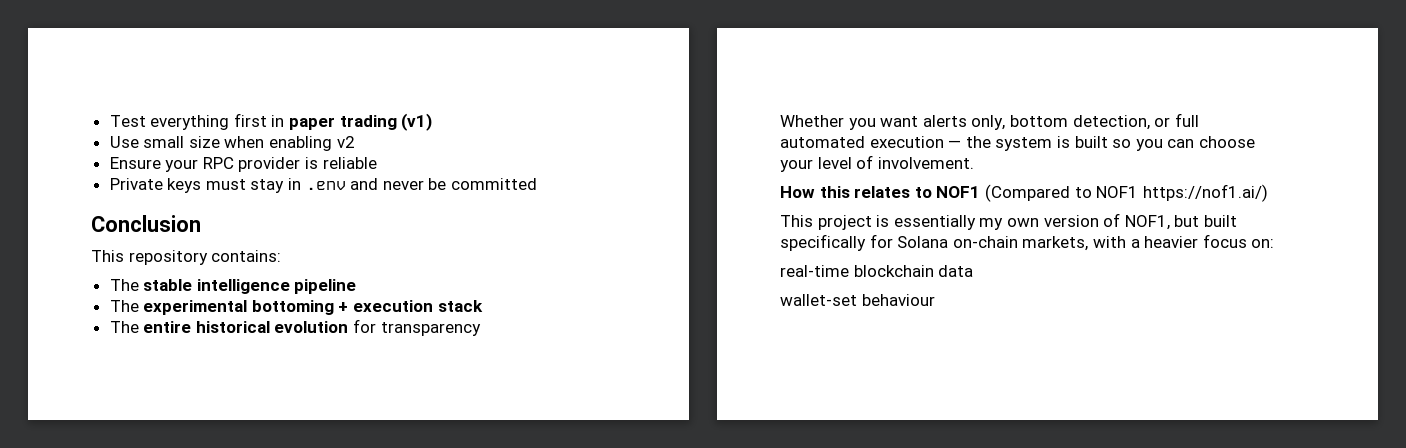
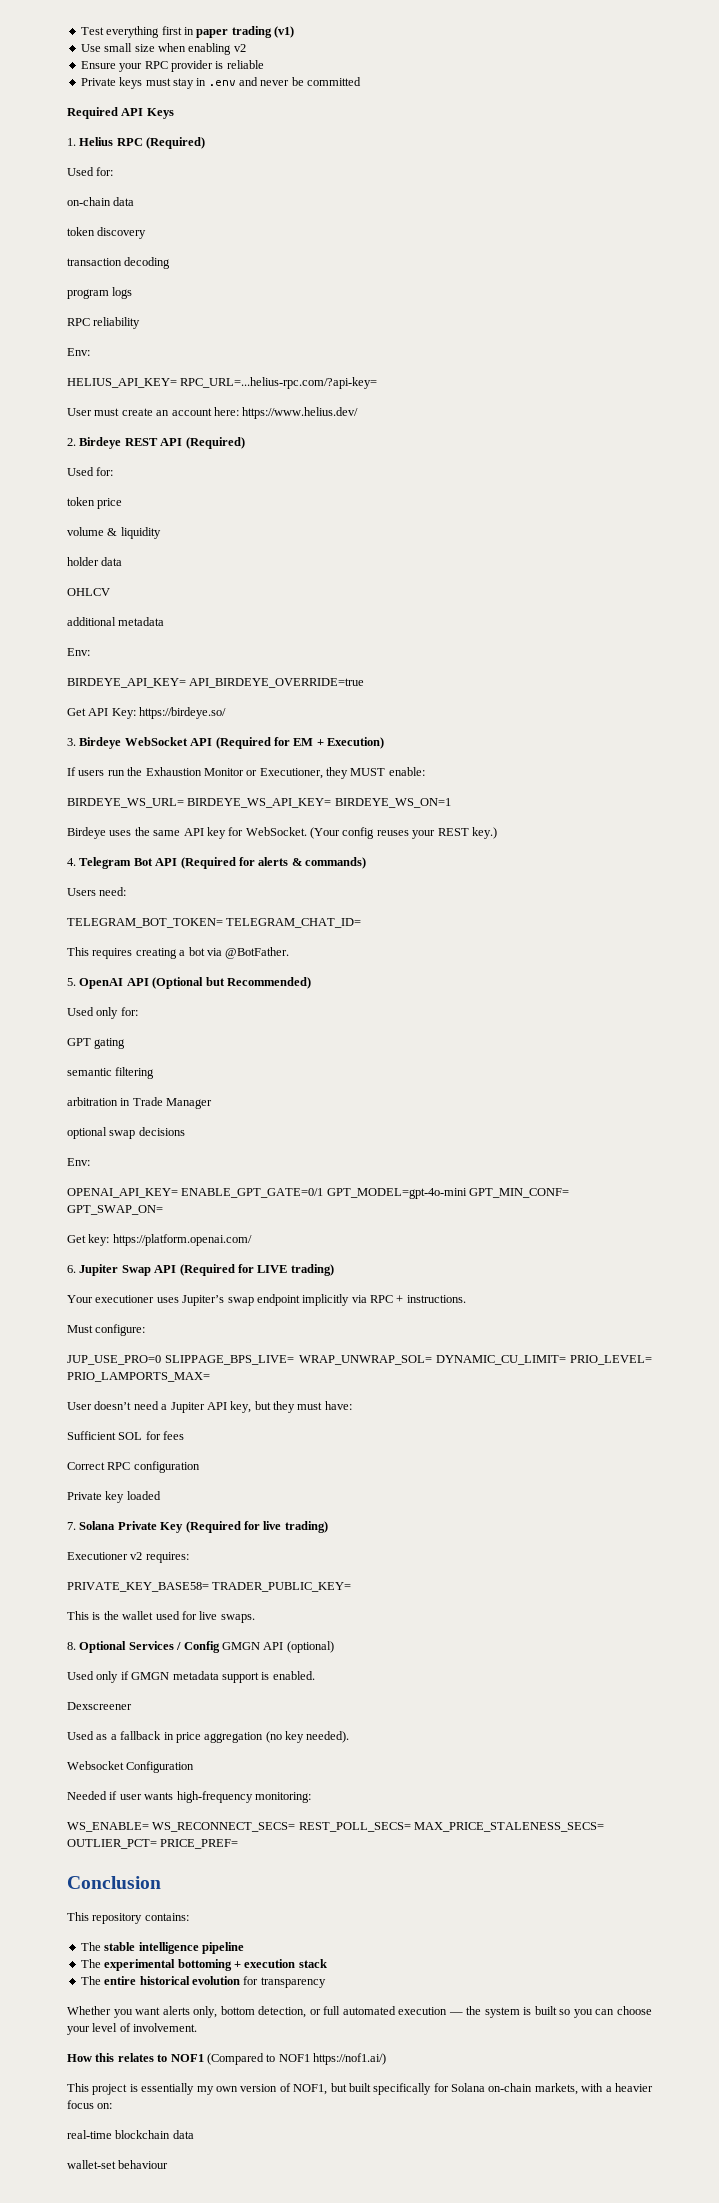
(538, 184) none -> [67,107,174,119] [67,137,206,149] [67,167,114,176] [67,197,135,206] [67,227,147,239] [67,257,171,269] [67,287,133,299] [67,317,141,329] [67,348,90,356] [67,377,378,389] [67,407,359,419] [67,437,245,449] [67,467,114,476] [67,497,123,509] [67,527,161,539] [67,557,123,566] [67,588,110,596] [67,617,165,626] [67,648,90,656] [67,678,365,688] [67,707,227,719] [67,737,384,749] [67,767,425,779] [67,798,451,808] [67,827,497,839] [67,857,366,869] [67,887,127,896] [67,918,362,928] [67,947,290,959] [67,977,311,989] [67,1007,138,1019] [67,1038,126,1049] [67,1067,155,1079] [67,1097,213,1109] [67,1127,185,1139] [67,1158,90,1166] [67,1188,570,1199] [67,1205,163,1215] [67,1234,252,1246] [67,1264,334,1276] [67,1294,466,1306] [67,1324,146,1336] [67,1355,652,1365] [67,1372,210,1382] [67,1401,352,1413] [67,1431,185,1440] [67,1461,200,1473] [67,1491,161,1503] [67,1521,328,1533] [67,1552,189,1563] [67,1582,352,1592] [67,1611,255,1623] [67,1641,334,1653] [67,1671,315,1683] [67,1702,132,1710] [67,1731,350,1743] [67,1761,195,1773] [67,1791,311,1803] [67,1822,605,1832] [67,1839,239,1849] // Required API Keys // 1. Helius RPC (Required) // Used for: // on-chain data // token discovery // transaction decoding // program logs // RPC reliability // Env: // HELIUS_API_KEY= RPC_URL=...helius-rpc.com/?api-key= // User must create an account here: https://www.helius.dev/ // 2. Birdeye REST API (Required) // Used for: // token price // volume & liquidity // holder data // OHLCV // additional metadata // Env: // BIRDEYE_API_KEY= API_BIRDEYE_OVERRIDE=true // Get API Key: https://birdeye.so/ // 3. Birdeye WebSocket API (Required for EM + Execution) // If users run the Exhaustion Monitor or Executioner, they MUST enable: // BIRDEYE_WS_URL= BIRDEYE_WS_API_KEY= BIRDEYE_WS_ON=1 // Birdeye uses the same API key for WebSocket. (Your config reuses your REST key.) // 4. Telegram Bot API (Required for alerts & commands) // Users need: // TELEGRAM_BOT_TOKEN= TELEGRAM_CHAT_ID= // This requires creating a bot via @BotFather. // 5. OpenAI API (Optional but Recommended) // Used only for: // GPT gating // semantic filtering // arbitration in Trade Manager // optional swap decisions // Env: // OPENAI_API_KEY= ENABLE_GPT_GATE=0/1 GPT_MODEL=gpt-4o-mini GPT_MIN_CONF= GPT_SWAP_ON= // Get key: https://platform.openai.com/ // 6. Jupiter Swap API (Required for LIVE trading) // Your executioner uses Jupiter’s swap endpoint implicitly via RPC + instructions. // Must configure: // JUP_USE_PRO=0 SLIPPAGE_BPS_LIVE= WRAP_UNWRAP_SOL= DYNAMIC_CU_LIMIT= PRIO_LEVEL= PRIO_LAMPORTS_MAX= // User doesn’t need a Jupiter API key, but they must have: // Sufficient SOL for fees // Correct RPC configuration // Private key loaded // 7. Solana Private Key (Required for live trading) // Executioner v2 requires: // PRIVATE_KEY_BASE58= TRADER_PUBLIC_KEY= // This is the wallet used for live swaps. // 8. Optional Services / Config GMGN API (optional) // Used only if GMGN metadata support is enabled. // Dexscreener // Used as a fallback in price aggregation (no key needed). // Websocket Configuration // Needed if user wants high-frequency monitoring: // WS_ENABLE= WS_RECONNECT_SECS= REST_POLL_SECS= MAX_PRICE_STALENESS_SECS= OUTLIER_PCT= PRICE_PREF=

